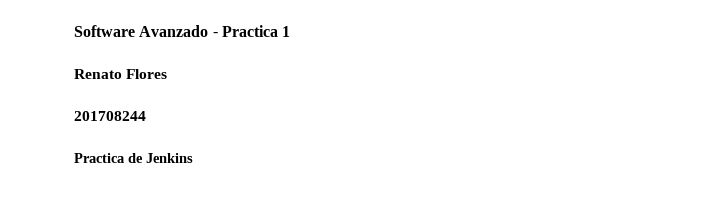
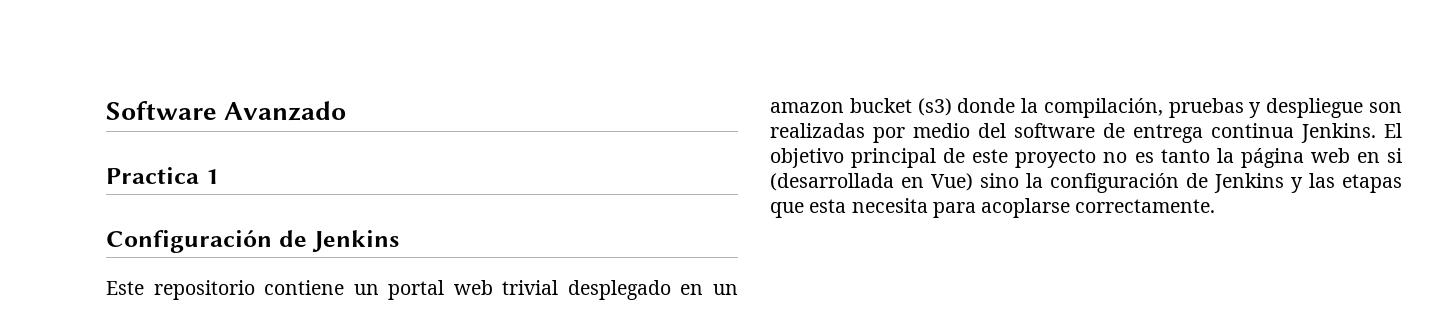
[212,32,218,37] - -> (347, 111) //
[74,69,168,79] [74,111,146,121] [74,153,193,163] Renato Flores // 201708244 // Practica de Jenkins -> [106,230,399,253] [106,280,738,300] [770,98,1402,118] [770,123,1402,143] [770,148,1402,168] [770,173,1402,193] [770,198,1216,218] Configuración de Jenkins // Este repositorio contiene un portal web trivial desplegado en un amazon bucket (s3) donde la compilación, pruebas y despliegue son realizadas por medio del software de entrega continua Jenkins. El objetivo principal de este proyecto no es tanto la página web en si (desarrollada en Vue) sino la configuración de Jenkins y las etapas que esta necesita para acoplarse correctamente.

